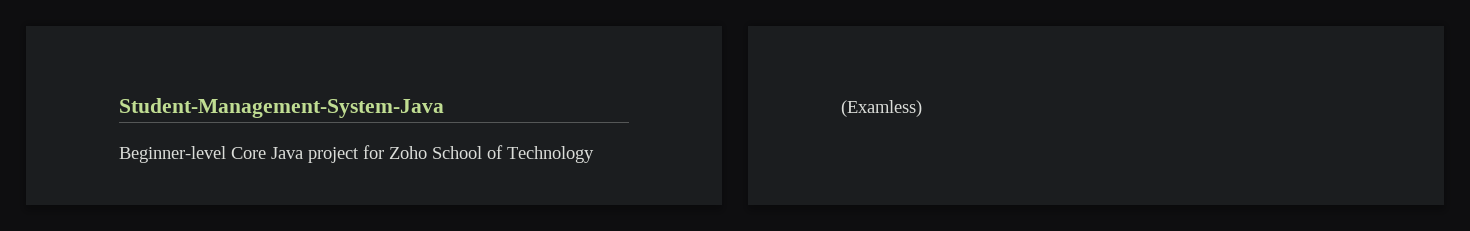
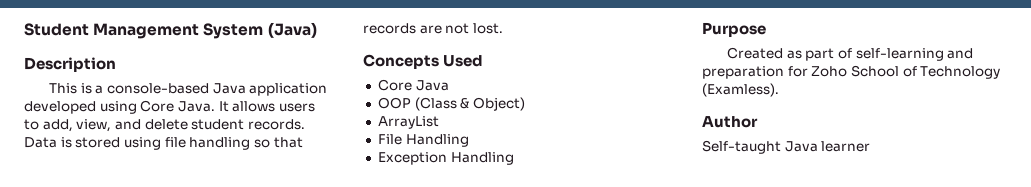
[119,98,444,118] [119,146,359,163] Student-Management-System-Java // Beginner-level Core Java project -> [24,22,317,39] [24,57,116,72] [49,83,328,96] [24,100,315,114] [24,119,305,132] [24,137,303,150] [363,23,503,34] [363,54,484,69] [377,79,449,91] [377,97,525,111] [377,116,439,129] [377,134,469,147] [377,152,514,165] [702,22,766,37] [727,47,974,61] [702,66,784,79] Student Management System (Java) // Description // This is a console-based Java application developed using Core Java. It allows users to add, view, and delete student records. Data is stored using file handling so that records are not lost. // Concepts Used // Core Java // OOP (Class & Object) // ArrayList // File Handling // Exception Handling // Purpose // Created as part of self-learning and preparation
[841,100,922,117] (Examless) -> [702,83,779,97] [702,116,758,128] [702,140,871,154] (Examless). // Author // Self-taught Java learner

